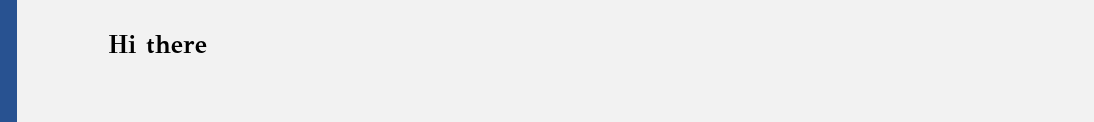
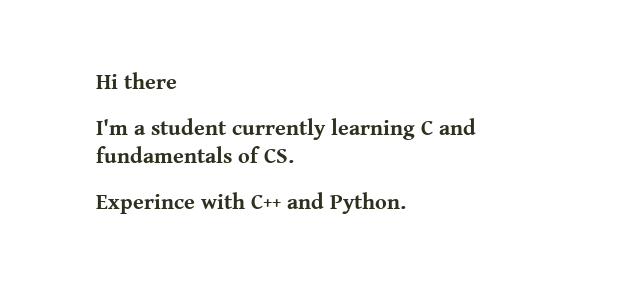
(207, 44) none -> [96,118,476,140] [96,146,294,163] [96,192,406,214] // I'm a student currently learning C and fundamentals of CS. // Experince with C++ and Python.

